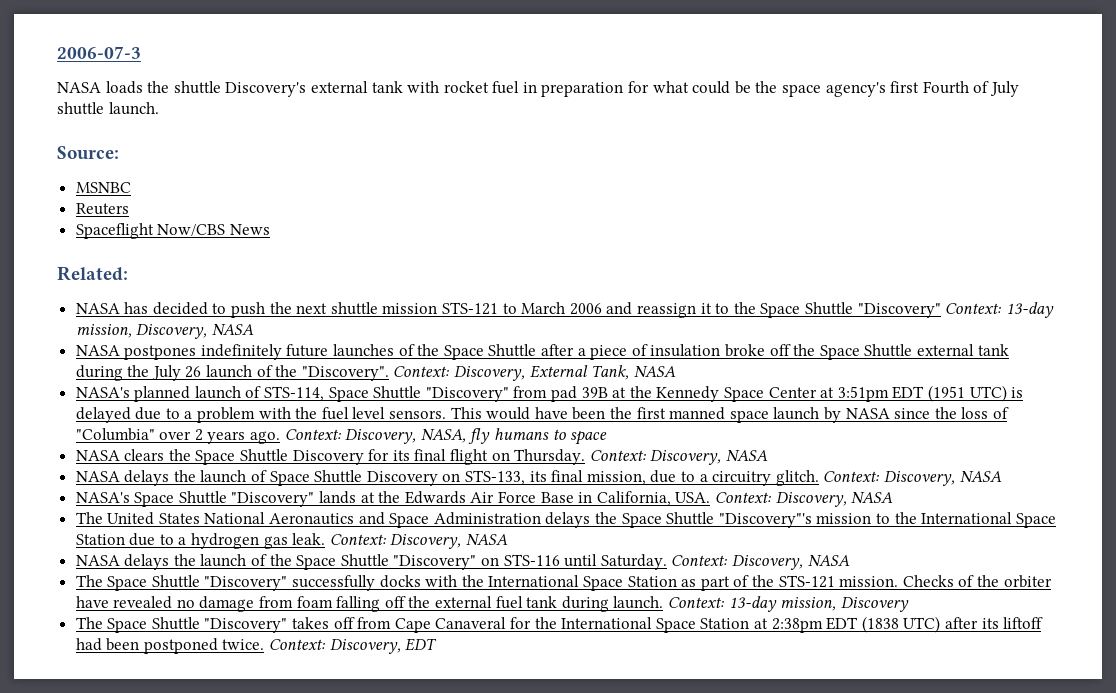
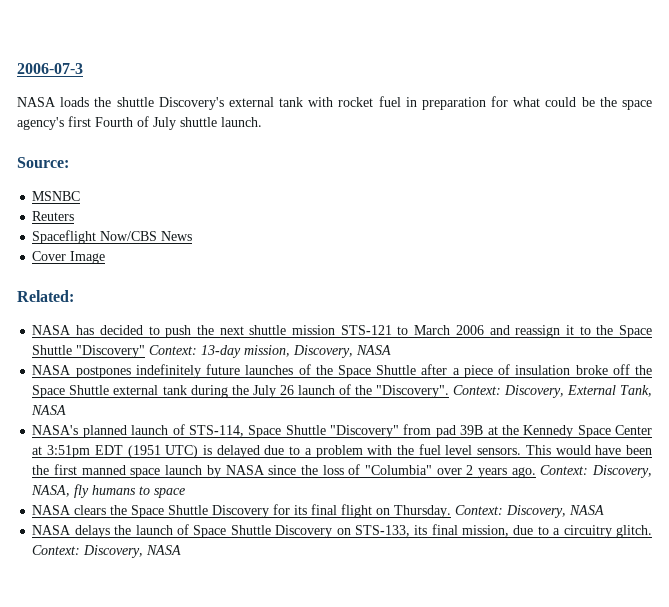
(270, 229) none -> [32,251,106,264] // Cover Image
[75,491,894,507] [75,512,1056,528] [75,533,509,549] [75,554,850,570] [75,575,1052,591] [75,596,909,612] [75,616,1044,633] [75,638,438,654] // NASA's Space Shuttle "Discovery" lands at the Edwards Air Force Base in California, USA. Context: Discovery, NASA // The United States National Aeronautics and Space Administration delays the Space Shuttle "Discovery"'s mission to the International Space Station due to a hydrogen gas leak. Context: Discovery, NASA // NASA delays the launch of the Space Shuttle "Discovery" on STS-116 until Saturday. Context: Discovery, NASA // The Space Shuttle "Discovery" successfully docks with the International Space Station as part of the STS-121 mission. Checks of the orbiter have revealed no damage from foam falling off the external fuel tank during launch. Context: 13-day mission, Discovery // The Space Shuttle "Discovery" takes off from Cape Canaveral for the International Space Station at 2:38pm EDT (1838 UTC) after its liftoff had been postponed twice. Context: Discovery, EDT -> (182, 550) none

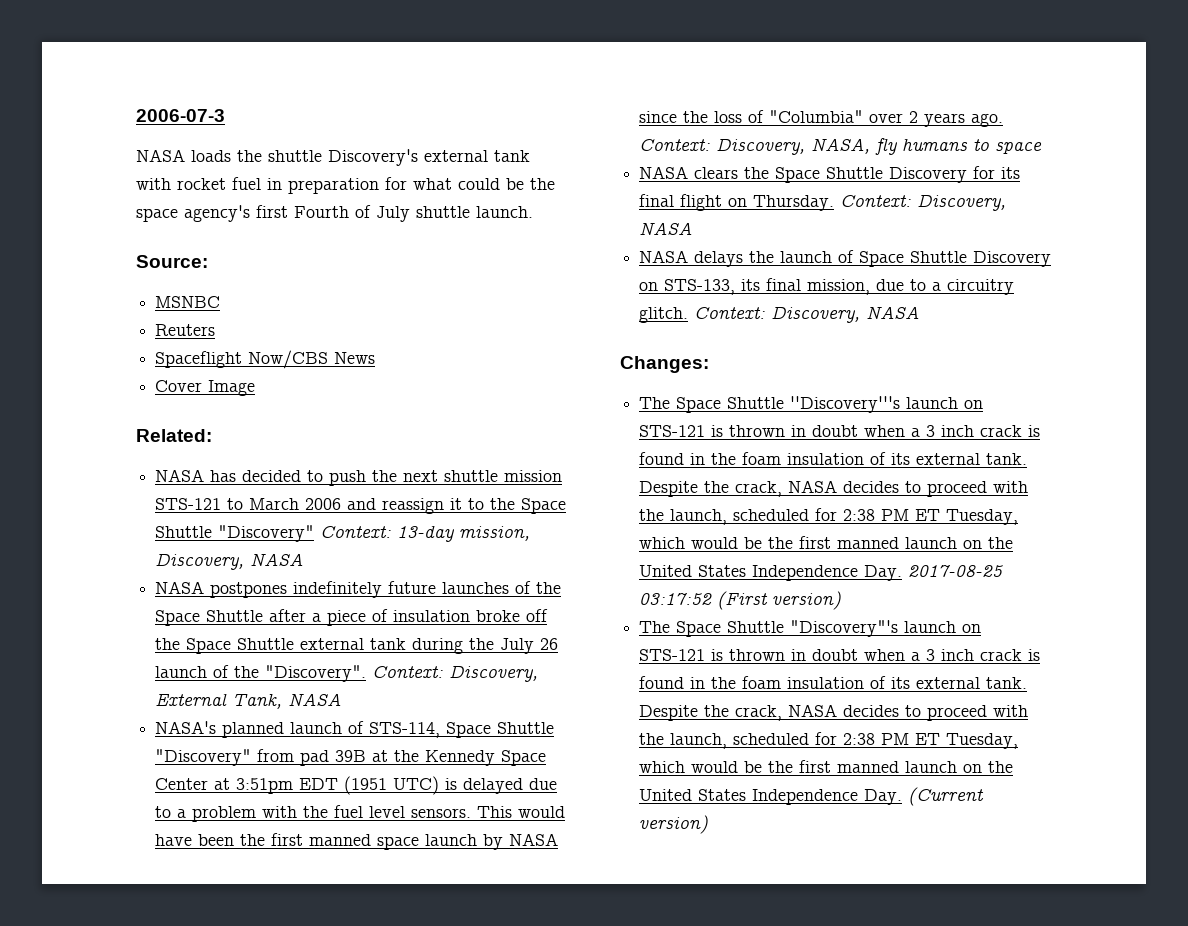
(182, 550) none -> [620,356,709,373] [639,396,984,413] [639,425,1041,437] [639,452,1028,465] [639,480,1029,497] [639,508,1019,525] [639,536,1014,549] [639,565,1004,581] [639,591,842,610] [639,620,982,637] [639,649,1041,661] [639,676,1028,689] [639,704,1029,721] [639,732,1019,749] [639,760,1014,773] [639,787,985,806] [639,815,709,834] // Changes: // The Space Shuttle ''Discovery'''s launch on STS-121 is thrown in doubt when a 3 inch crack is found in the foam insulation of its external tank. Despite the crack, NASA decides to proceed with the launch, scheduled for 2:38 PM ET Tuesday, which would be the first manned launch on the United States Independence Day. 2017-08-25 03:17:52 (First version) // The Space Shuttle "Discovery"'s launch on STS-121 is thrown in doubt when a 3 inch crack is found in the foam insulation of its external tank. Despite the crack, NASA decides to proceed with the launch, scheduled for 2:38 PM ET Tuesday, which would be the first manned launch on the United States Independence Day. (Current version)

